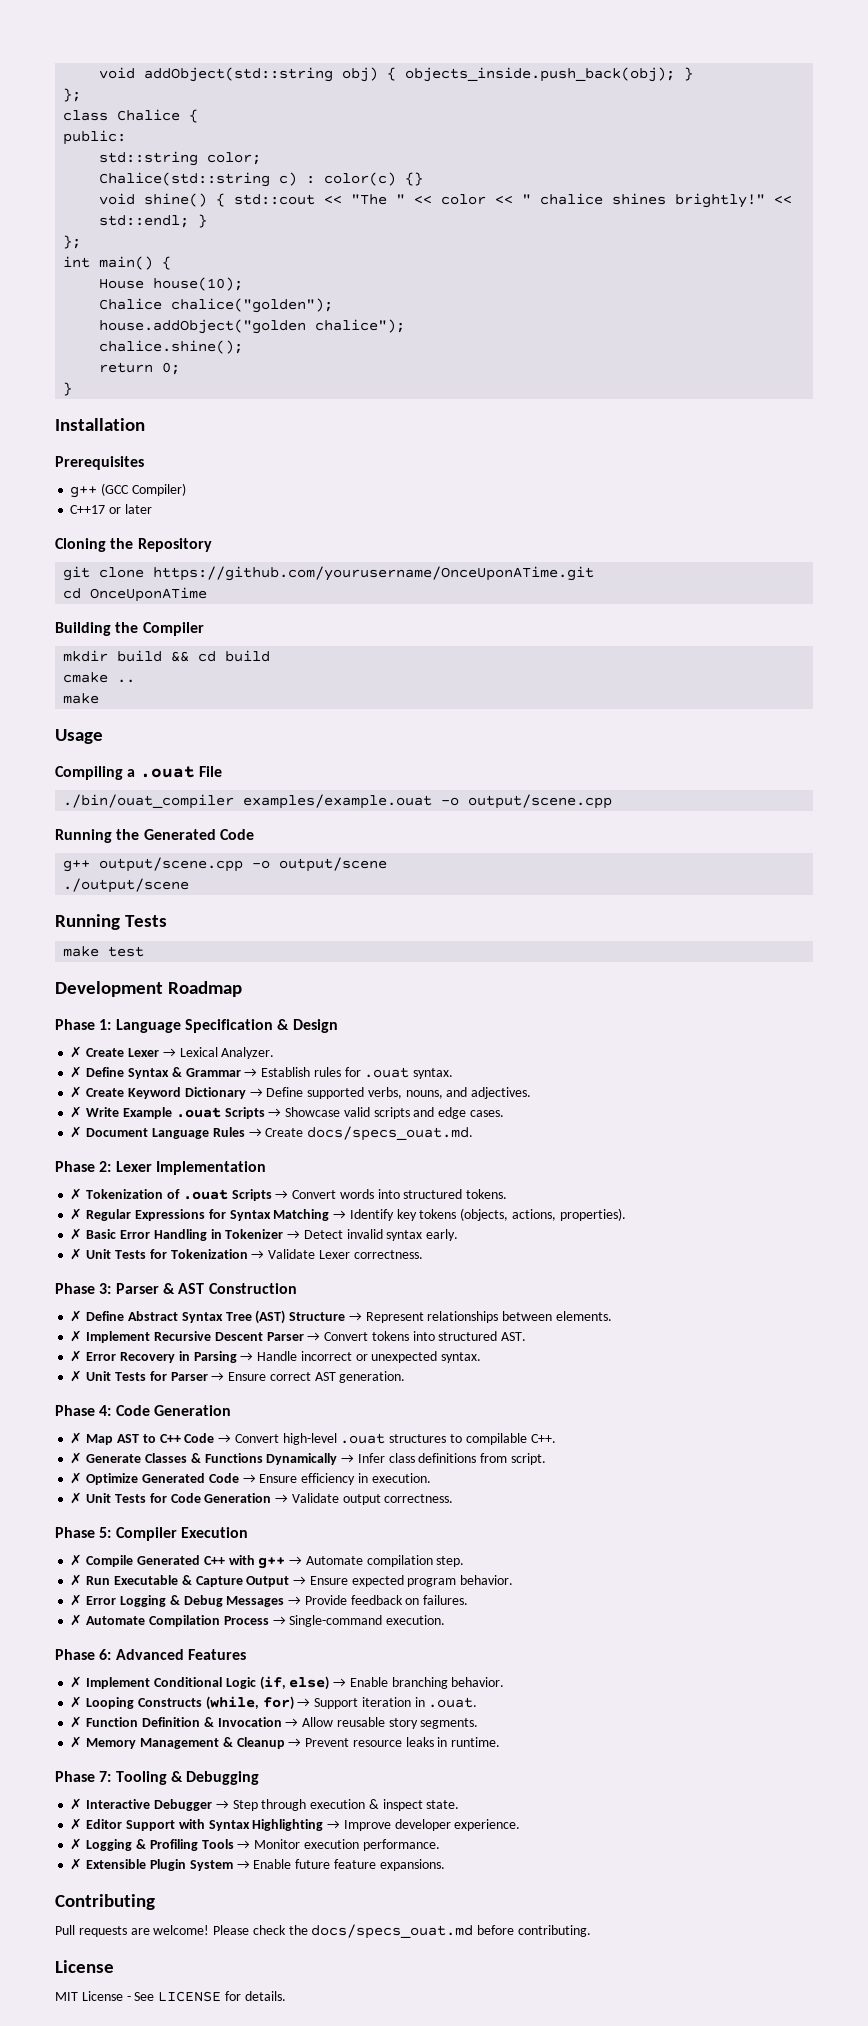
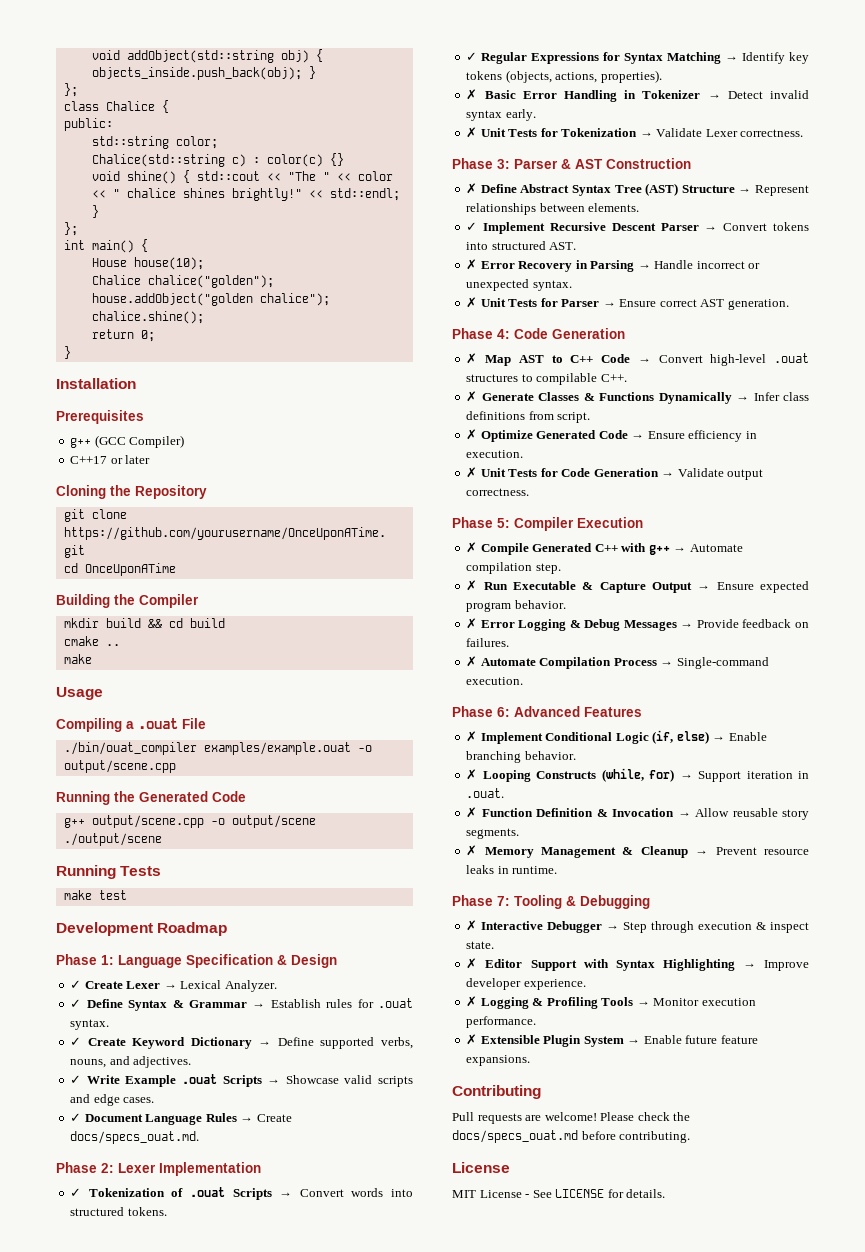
[70,1046,83,1058] ✗ -> [70,980,82,989] ✓
[70,1066,83,1078] ✗ -> [70,999,82,1008] ✓
[70,1086,83,1098] ✗ -> [70,1037,82,1046] ✓
[70,1106,83,1118] ✗ -> [70,1075,82,1084] ✓
[70,1126,83,1138] ✗ -> [70,1113,82,1122] ✓
[70,1188,83,1200] ✗ -> [70,1188,82,1197] ✓
[70,1208,83,1220] ✗ -> [466,52,478,61] ✓
[70,1330,83,1342] ✗ -> [466,222,478,231] ✓

